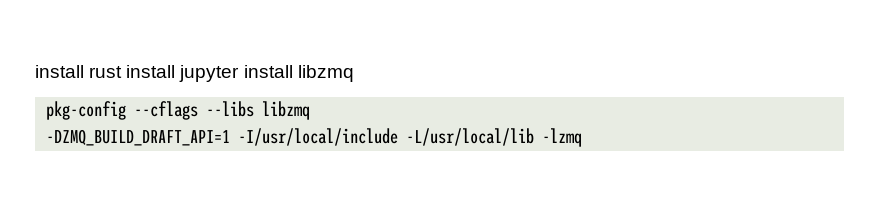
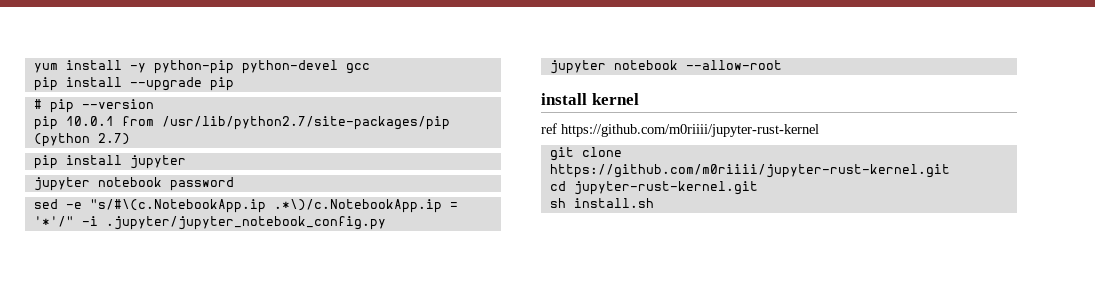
[35,65,354,82] [46,101,311,120] [46,128,583,147] install rust install jupyter install libzmq // pkg-config --cflags --libs libzmq // -DZMQ_BUILD_DRAFT_API=1 -I/usr/local/include -L/usr/local/lib -lzmq -> [33,60,370,74] [33,77,234,91] [33,99,154,113] [33,116,450,130] [33,133,130,147] [33,155,186,169] [33,177,234,191] [33,199,458,213] [33,216,386,230] [549,60,782,74] [541,93,639,105] [541,123,819,137] [549,147,622,161] [549,164,950,178] [549,181,758,195] [549,198,654,208] yum install -y python-pip python-devel gcc // pip install --upgrade pip // # pip --version // pip 10.0.1 from /usr/lib/python2.7/site-packages/pip (python 2.7) // pip install jupyter // jupyter notebook password // sed -e "s/#\(c.NotebookApp.ip .*\)/c.NotebookApp.ip = '*'/" -i .jupyter/jupyter_notebook_config.py // jupyter notebook --allow-root // install kernel // ref https://github.com/m0riiii/jupyter-rust-kernel // git clone https://github.com/m0riiii/jupyter-rust-kernel.git // cd jupyter-rust-kernel.git // sh install.sh

